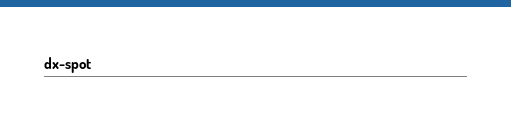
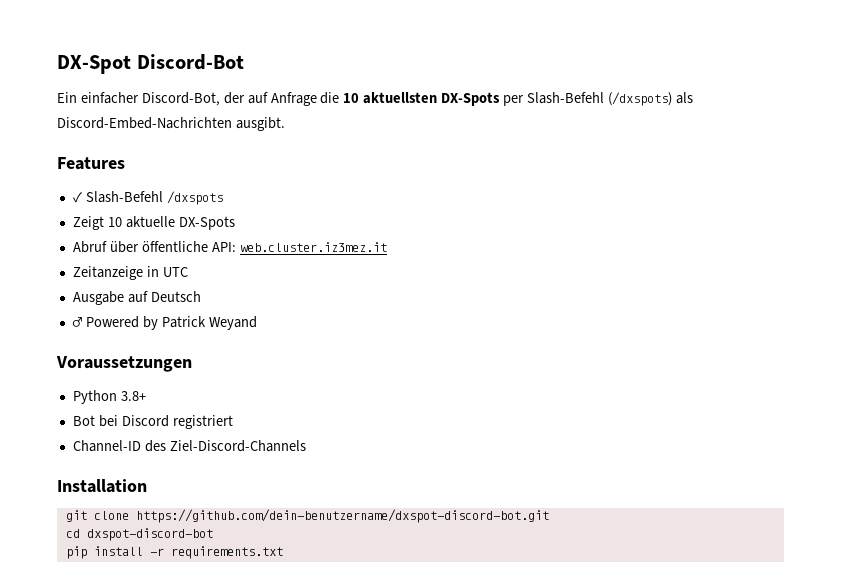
[44,57,91,73] dx-spot -> [57,54,244,74] [57,92,693,106] [57,117,285,131] [57,157,125,170] [72,191,223,205] [72,216,235,230] [72,241,387,253] [72,266,188,280] [72,291,201,305] [71,316,257,330] [56,356,192,372] [72,390,146,404] [72,415,233,429] [72,440,306,452] [57,479,147,493] [65,509,549,523] [65,528,213,541] [65,546,283,559] DX-Spot Discord-Bot // Ein einfacher Discord-Bot, der auf Anfrage die 10 aktuellsten DX-Spots per Slash-Befehl (/dxspots) als Discord-Embed-Nachrichten ausgibt. // Features // ✓ Slash-Befehl /dxspots // Zeigt 10 aktuelle DX-Spots // Abruf über öffentliche API: web.cluster.iz3mez.it // Zeitanzeige in UTC // Ausgabe auf Deutsch // ♂ Powered by Patrick Weyand // Voraussetzungen // Python 3.8+ // Bot bei Discord registriert // Channel-ID des Ziel-Discord-Channels // Installation // git clone https://github.com/dein-benutzername/dxspot-discord-bot.git // cd dxspot-discord-bot // pip install -r requirements.txt

